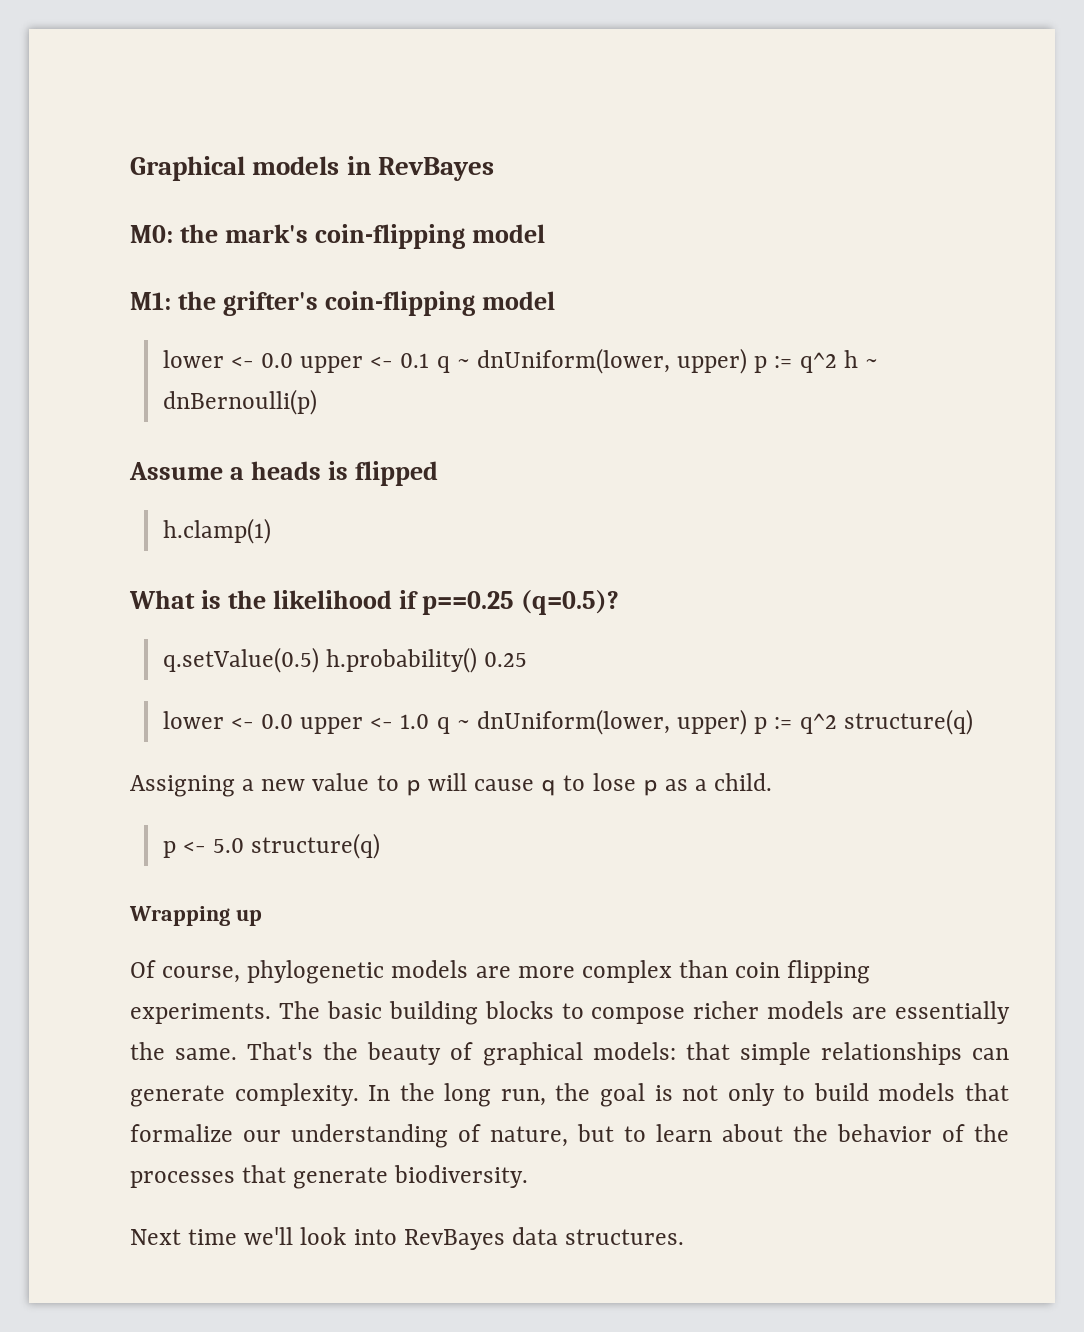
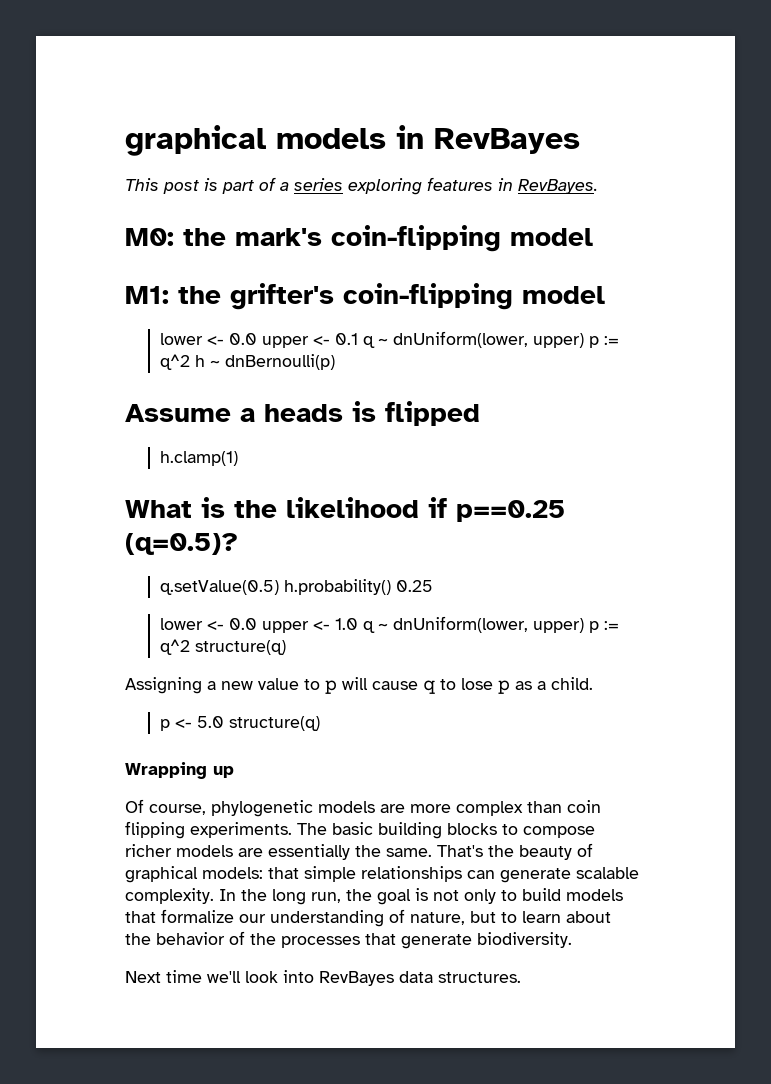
[130,156,245,181] Graphical -> [125,125,266,156] graphical
(494, 169) none -> [125,177,598,195] // This post is part of a series exploring features in RevBayes.
(225, 1096) none -> [576,867,639,879] scalable

